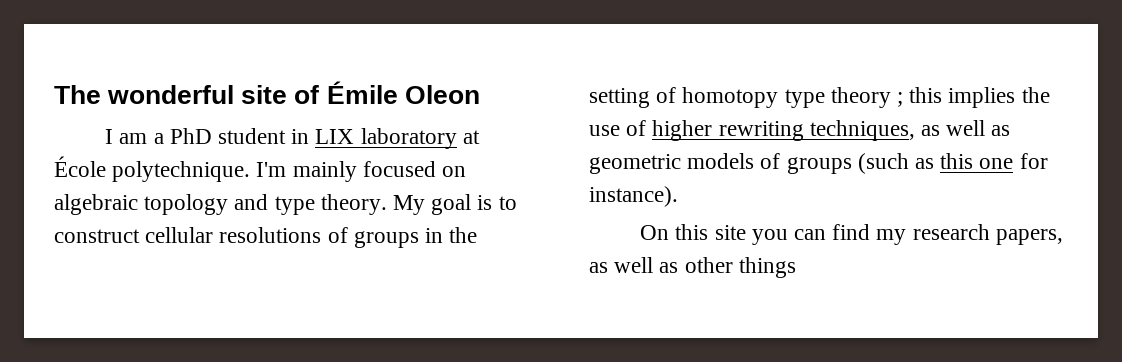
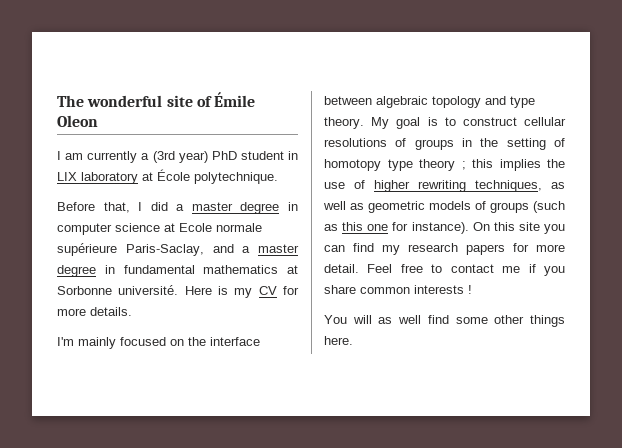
[153,133,164,144] a -> [87,151,208,163] currently a (3rd year)
(251, 171) none -> [57,202,298,214] [57,223,262,235] [57,243,299,256] [57,265,298,277] [57,285,300,298] [57,307,132,316] // Before that, I did a master degree in computer science at Ecole normale supérieure Paris-Saclay, and a master degree in fundamental mathematics at Sorbonne université. Here is my CV for more details. //
(467, 171) none -> [188,337,260,346] [324,96,372,105] the interface between
(678, 196) // -> (469, 228) none
[995,229,1063,245] [589,257,679,273] papers, as well as -> [466,243,565,255] [324,264,565,276] [324,285,472,294] [324,315,488,324] papers for more detail. Feel free to contact me if you share common interests ! // You will as well find some
(796, 267) none -> [324,336,353,345] here.

